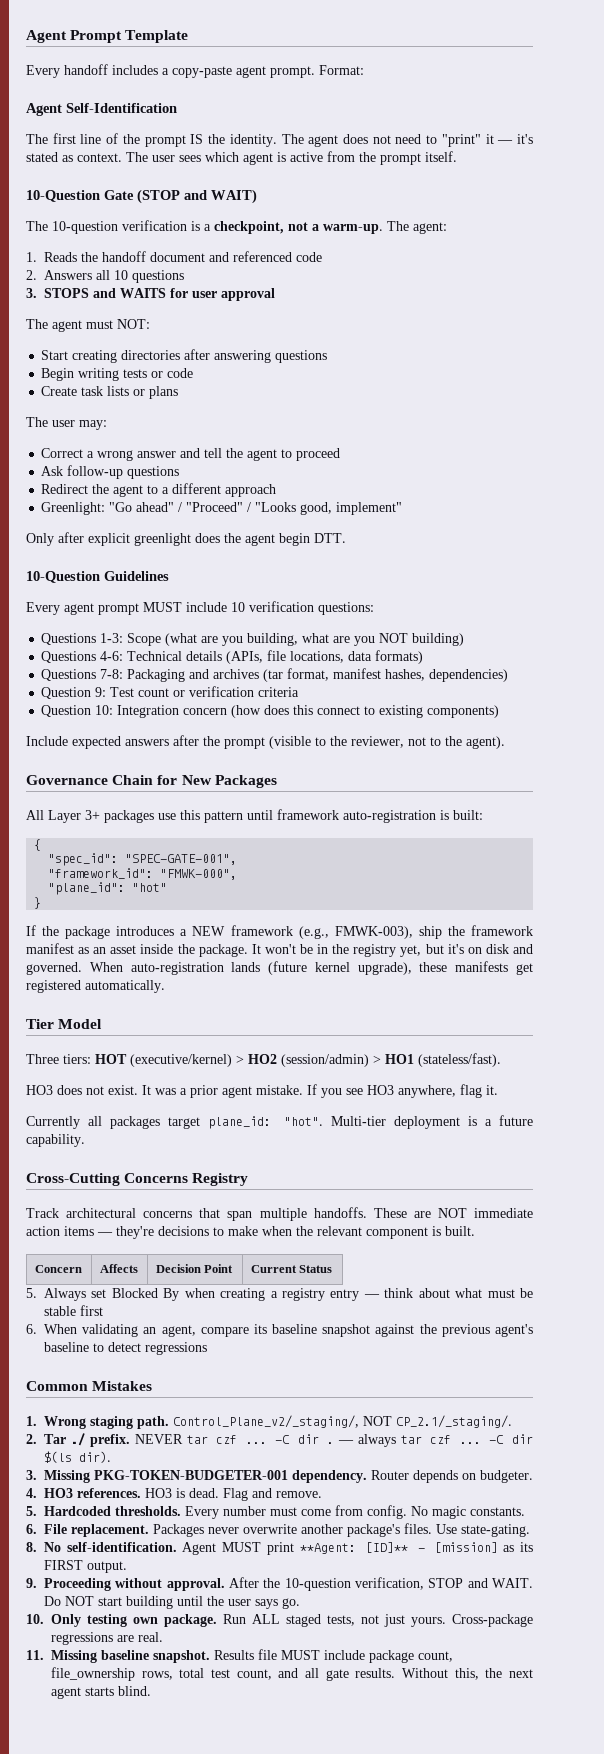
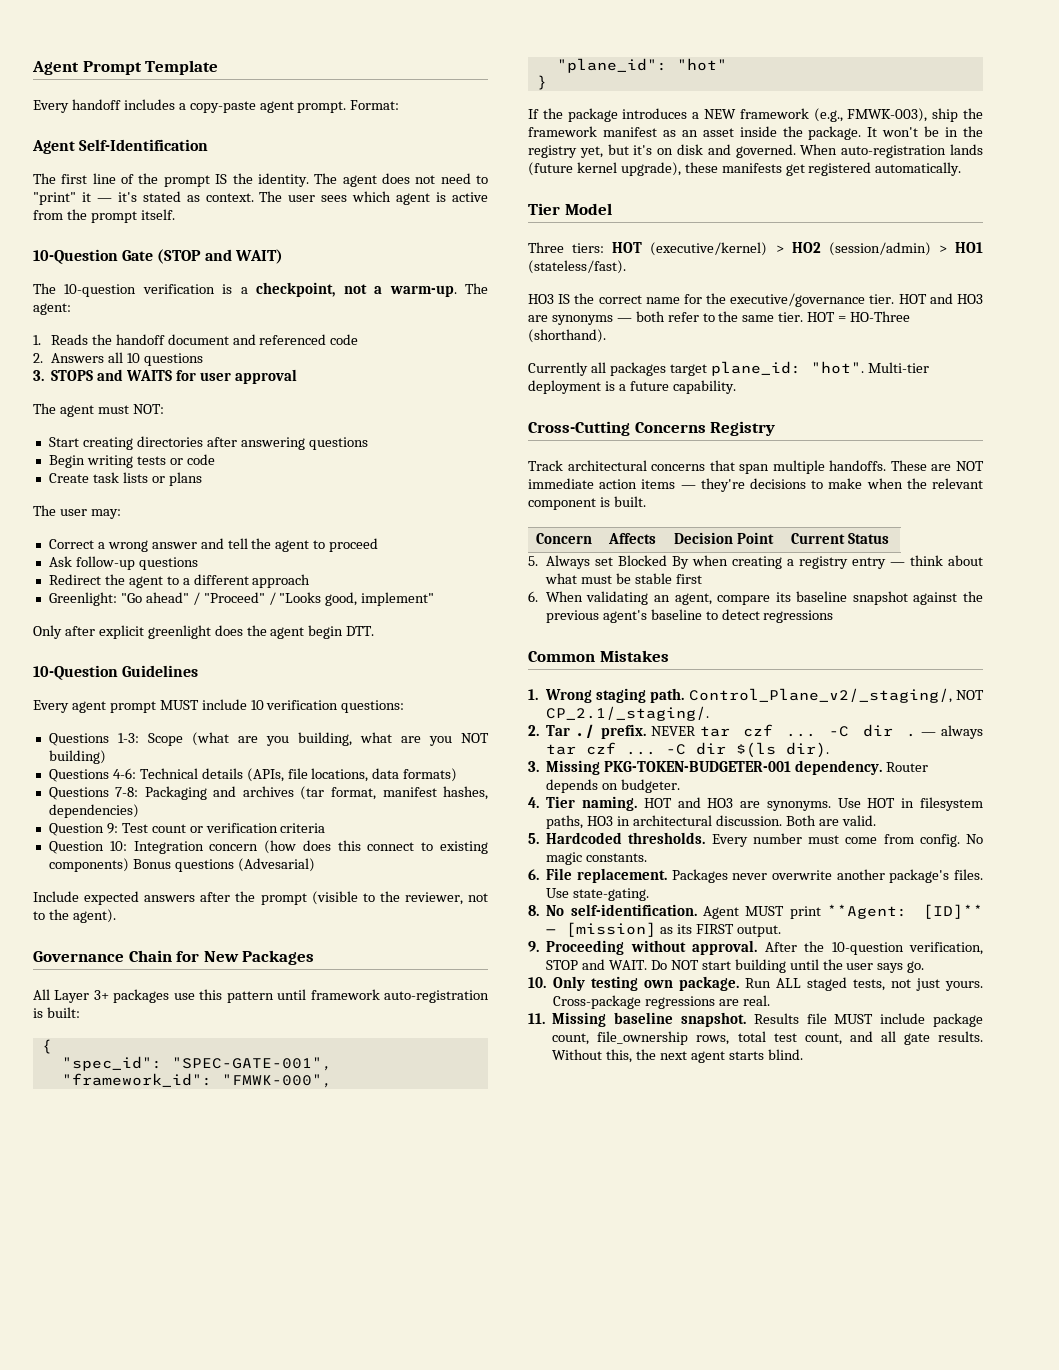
(500, 711) none -> [132,858,315,872] Bonus questions (Advesarial)
[57,1084,498,1098] does not exist. It was a prior agent mistake. If you see HO3 anywhere, flag it. -> [558,293,983,307] [528,311,911,325] [528,329,606,343] IS the correct name for the executive/governance tier. HOT and HO3 are synonyms — both refer to the same tier. HOT = HO-Three (shorthand).
[44,1488,322,1501] HO3 references. HO3 is dead. Flag and remove. -> [546,796,983,811] [546,815,876,829] Tier naming. HOT and HO3 are synonyms. Use HOT in filesystem paths, HO3 in architectural discussion. Both are valid.

